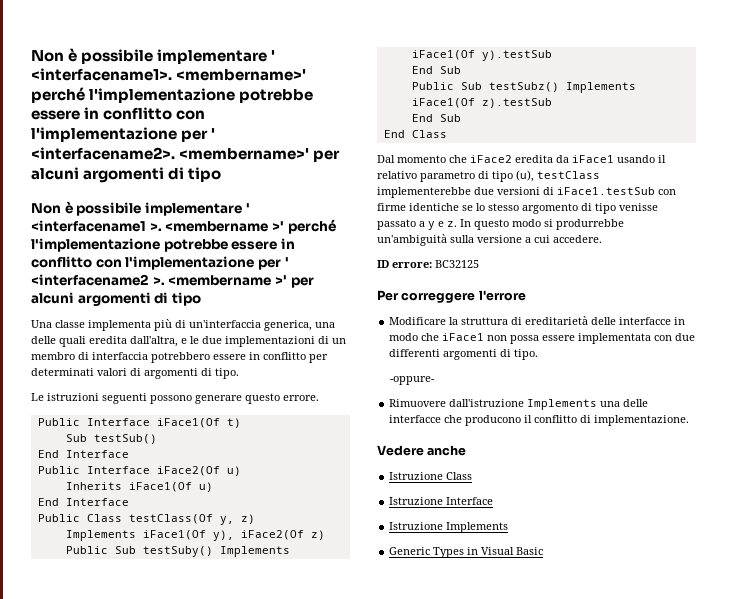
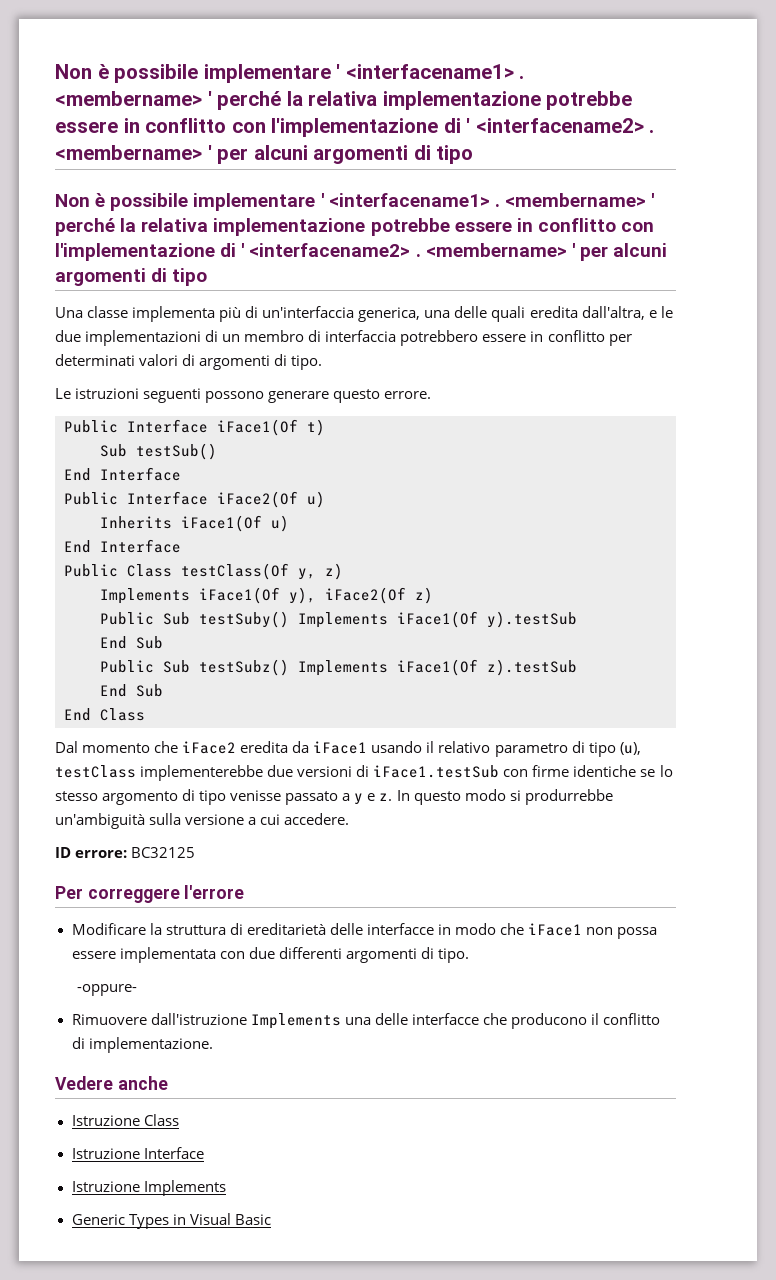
[31,48,276,64] [31,68,307,81] [31,87,314,103] [31,107,206,120] [31,127,216,142] [31,147,310,160] Non è possibile implementare ' <interfacename1>. <membername>' perché l'implementazione potrebbe essere in conflitto con l'implementazione per ' <interfacename2>. <membername>' -> [55,64,525,83] [55,91,633,110] [55,118,655,137] [55,145,212,160] Non è possibile implementare ' <interfacename1> . <membername> ' perché la relativa implementazione potrebbe essere in conflitto con l'implementazione di ' <interfacename2> . <membername> '
[31,219,336,234] [31,238,295,252] [31,256,289,270] [31,274,287,286] <interfacename1 >. <membername >' perché l'implementazione potrebbe essere in conflitto con l'implementazione per ' <interfacename2 >. <membername >' -> [328,193,655,207] [55,218,655,236] [55,243,575,261] <interfacename1> . <membername> ' perché la relativa implementazione potrebbe essere in conflitto con l'implementazione di ' <interfacename2> . <membername> '

